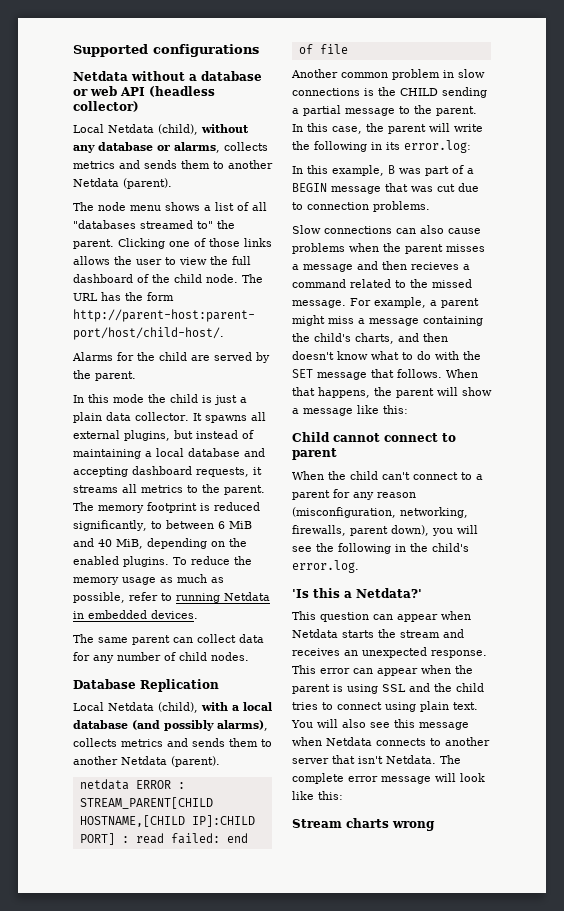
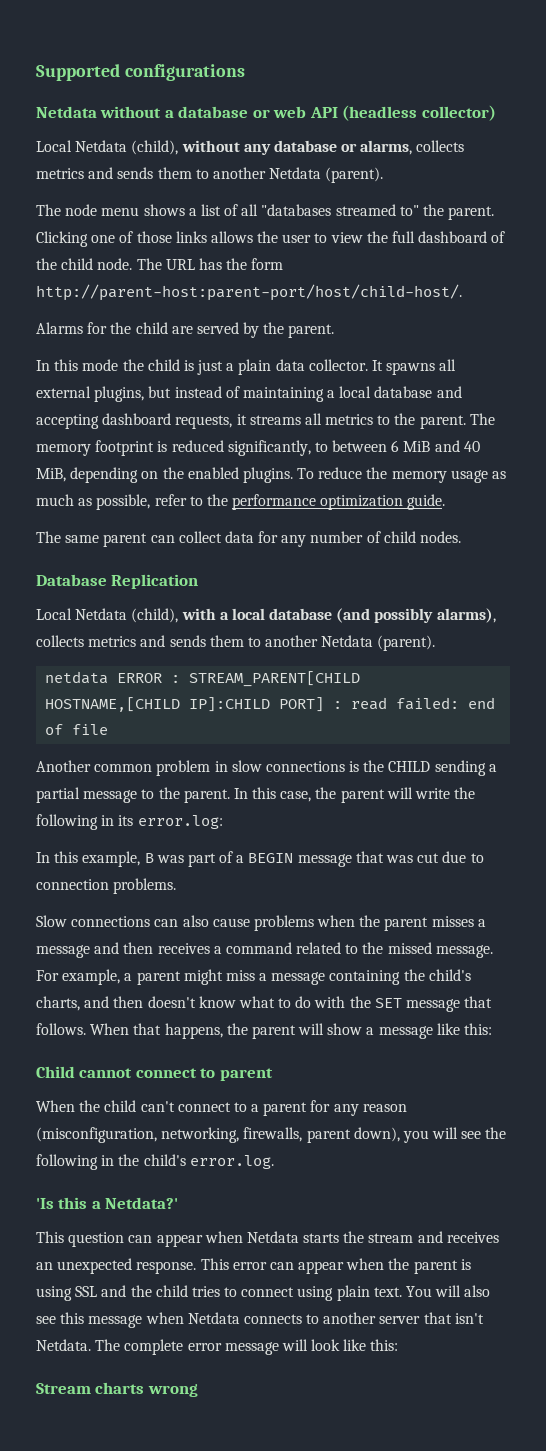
[176,592,270,603] [73,610,198,619] running Netdata in embedded devices. -> [206,494,446,510] the performance optimization guide.
[411,262,459,270] recieves -> [157,943,210,954] receives

